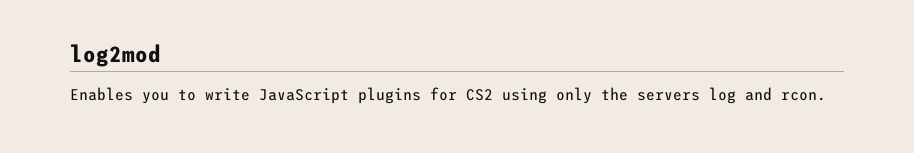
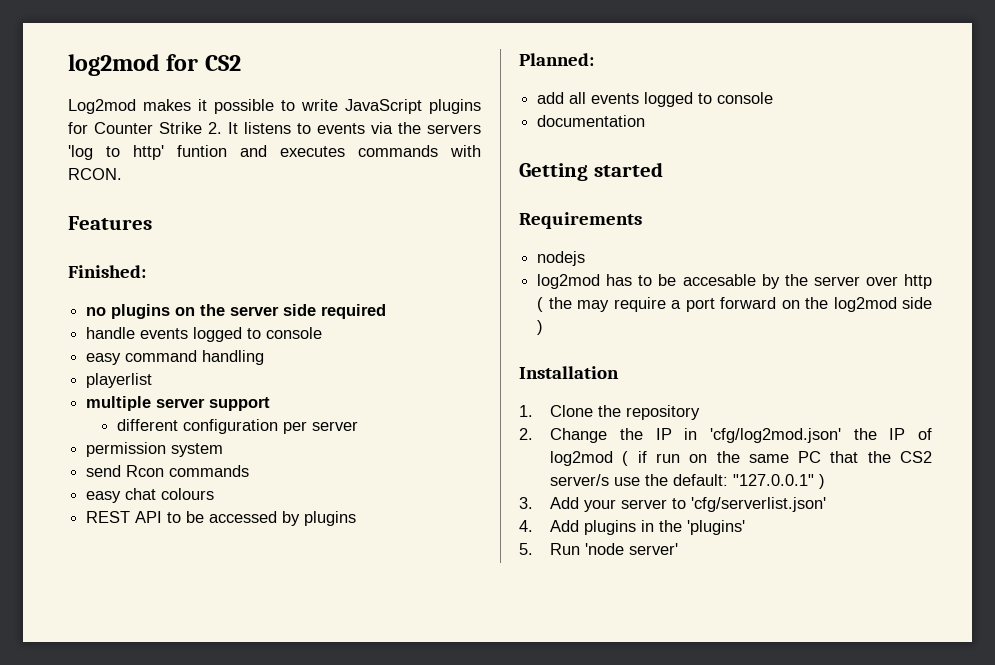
[70,44,161,67] [70,87,169,104] log2mod // Enables you -> [68,54,241,76] [68,99,274,114] log2mod for CS2 // Log2mod makes it possible
[466,87,826,104] CS2 using only the servers log and rcon. -> [94,122,481,134] [68,145,481,160] [68,168,122,180] [68,216,152,230] [68,265,146,278] [86,304,387,319] [86,327,323,342] [86,350,265,365] [86,373,153,388] [86,396,271,411] [117,419,359,434] [86,442,224,457] [86,465,250,477] [86,488,215,503] [86,511,357,526] [519,53,594,66] [537,92,774,107] [537,115,646,127] [519,162,663,181] [519,212,642,229] [537,251,586,266] [537,274,932,289] [537,297,933,312] [537,320,544,335] [519,366,619,379] [519,405,701,420] [519,428,932,443] [550,451,933,466] [550,474,826,489] [519,497,827,512] [519,520,746,535] [519,543,679,555] Counter Strike 2. It listens to events via the servers 'log to http' funtion and executes commands with RCON. // Features // Finished: // no plugins on the server side required // handle events logged to console // easy command handling // playerlist // multiple server support // different configuration per server // permission system // send Rcon commands // easy chat colours // REST API to be accessed by plugins // Planned: // add all events logged to console // documentation // Getting started // Requirements // nodejs // log2mod has to be accesable by the server over http ( the may require a port forward on the log2mod side ) // Installation // 1. Clone the repository // 2. Change the IP in 'cfg/log2mod.json' the IP of log2mod ( if run on the same PC that the CS2 server/s use the default: "127.0.0.1" ) // 3. Add your server to 'cfg/serverlist.json' // 4. Add plugins in the 'plugins' // 5. Run 'node server'

